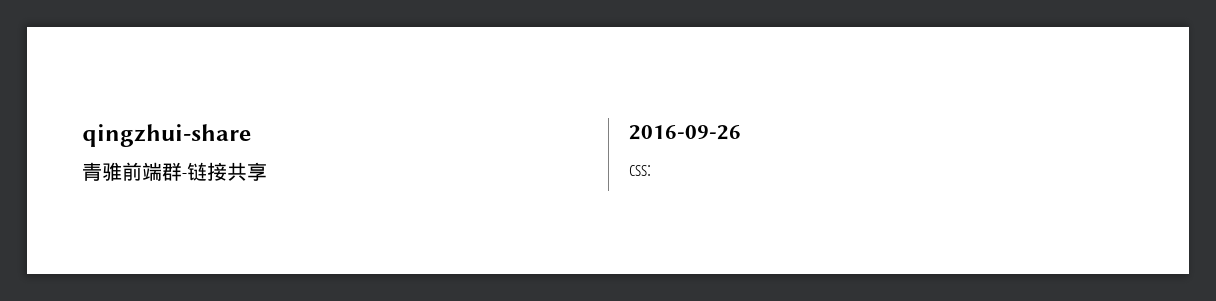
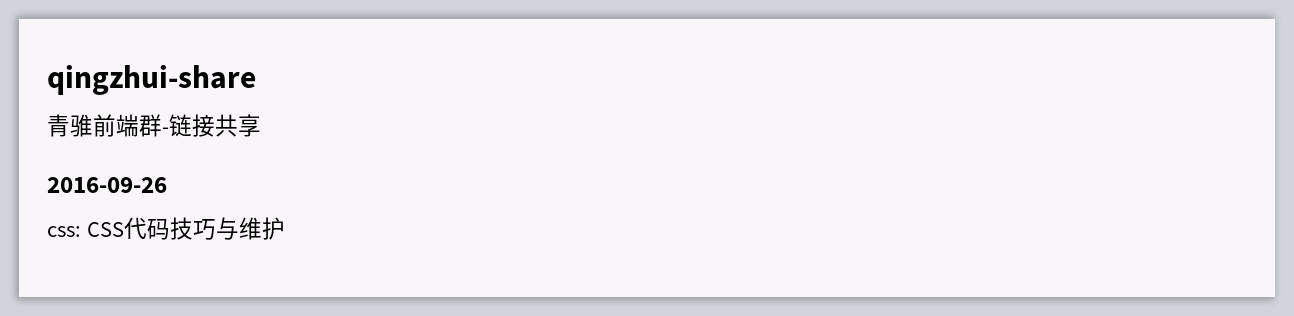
(651, 170) none -> [87,217,286,240] CSS代码技巧与维护

